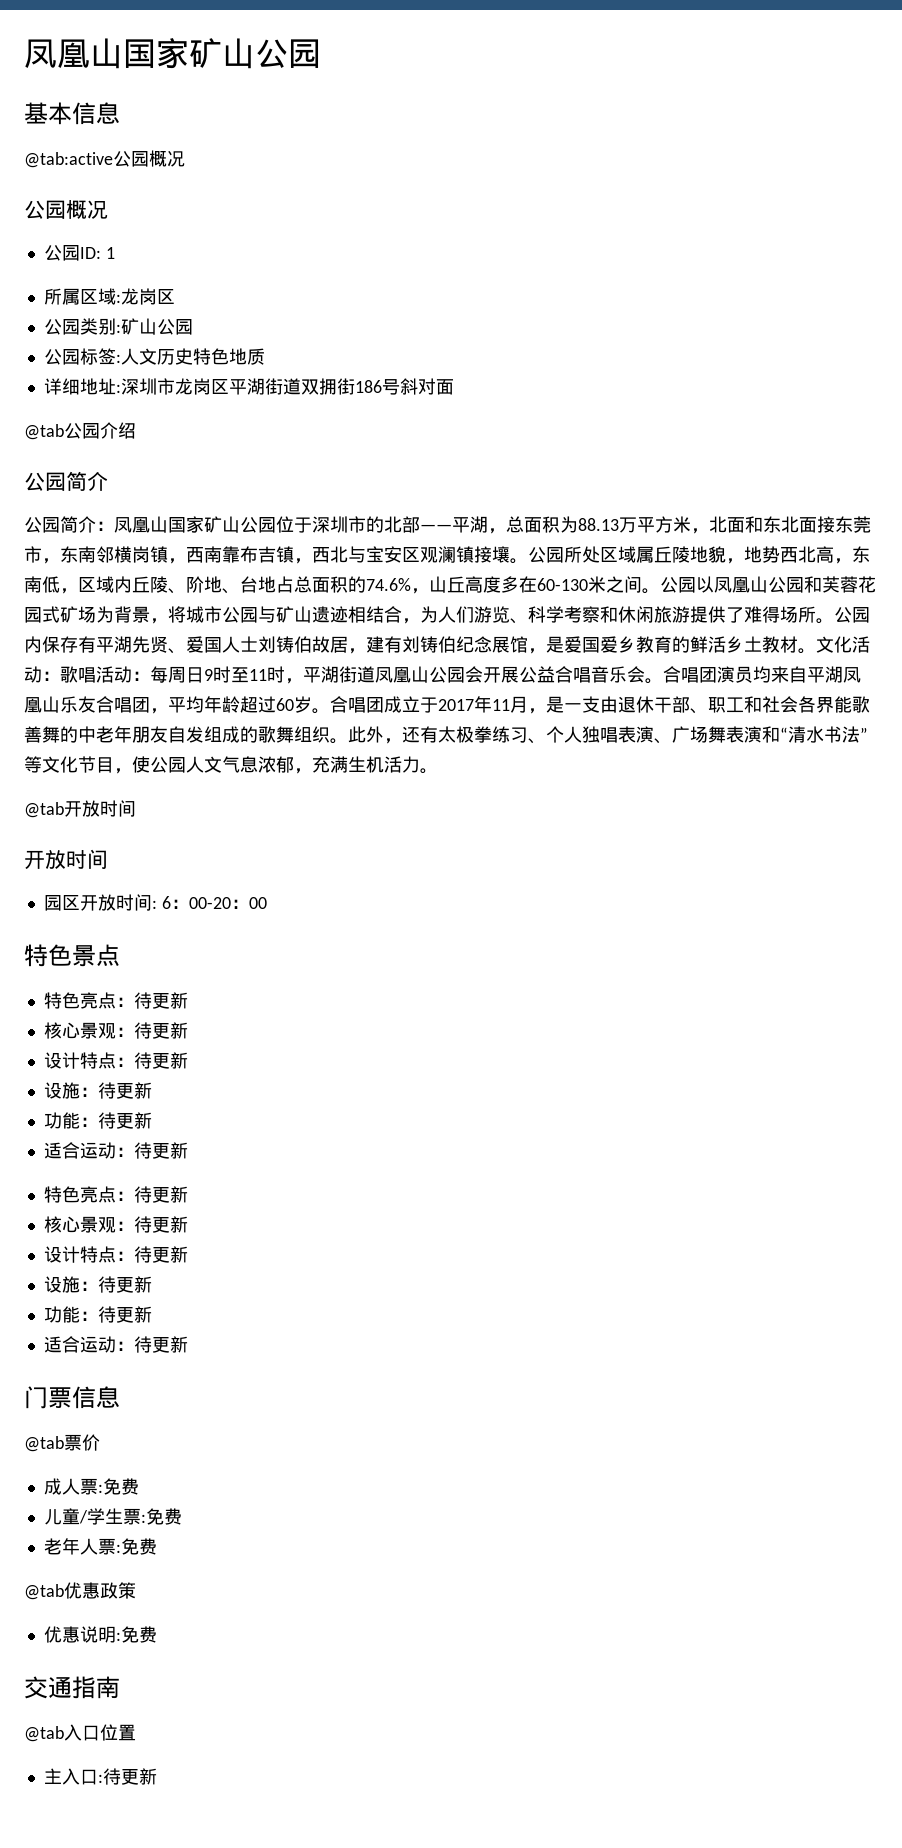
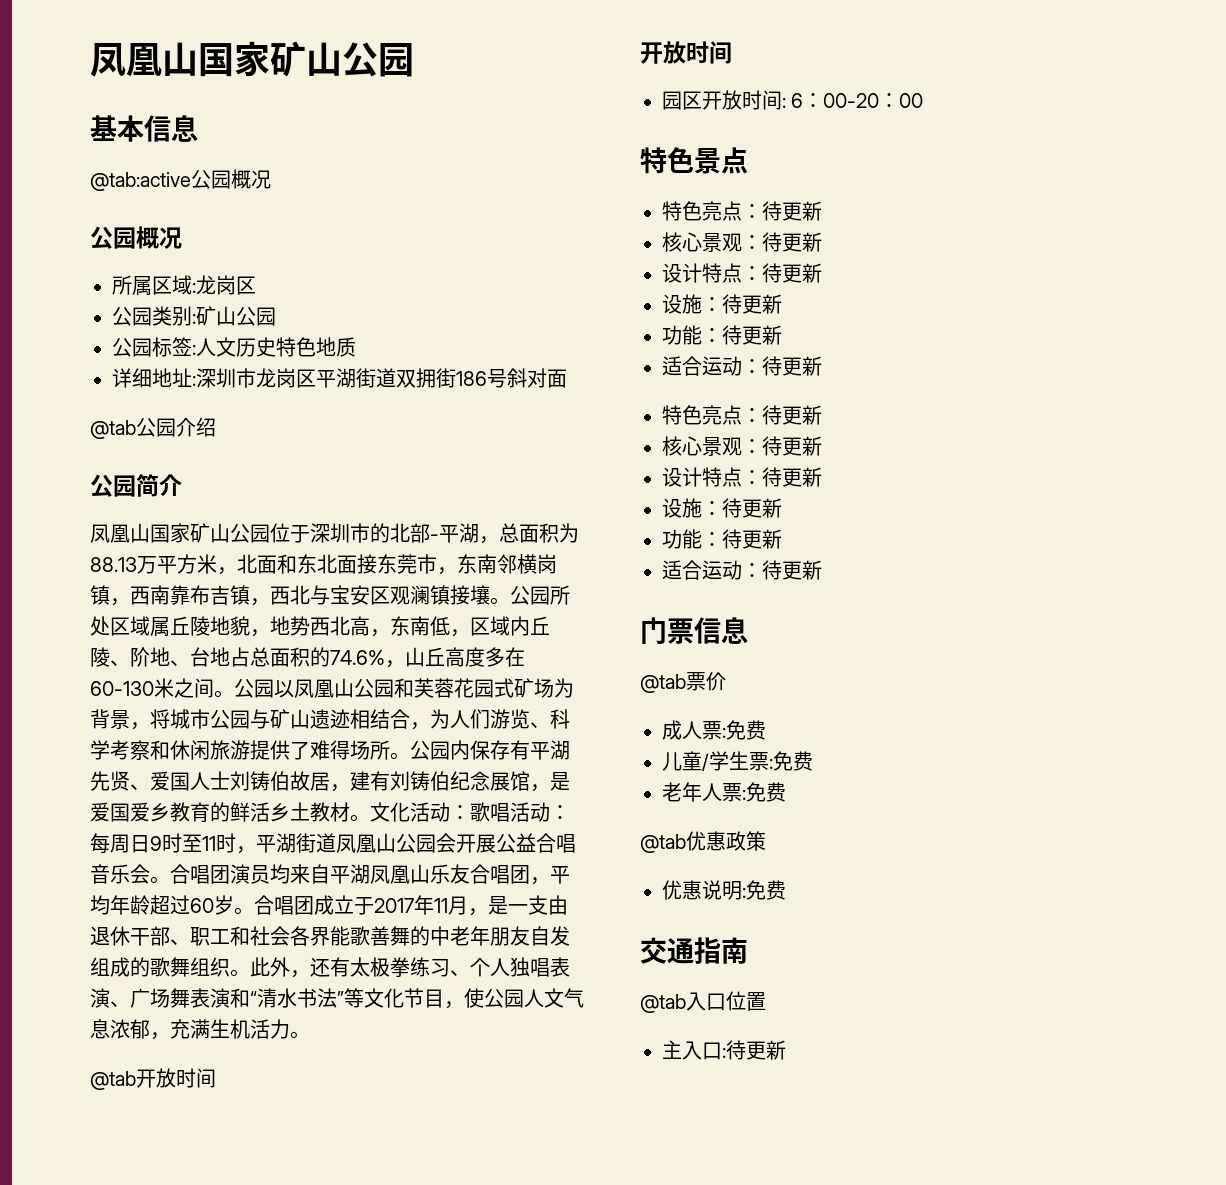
[43,245,115,261] // 公园ID: 1 -> (182, 238) none
[24,516,114,533] 公园简介： -> (182, 485) none
[420,524,452,531] —— -> [430,534,439,541] -

